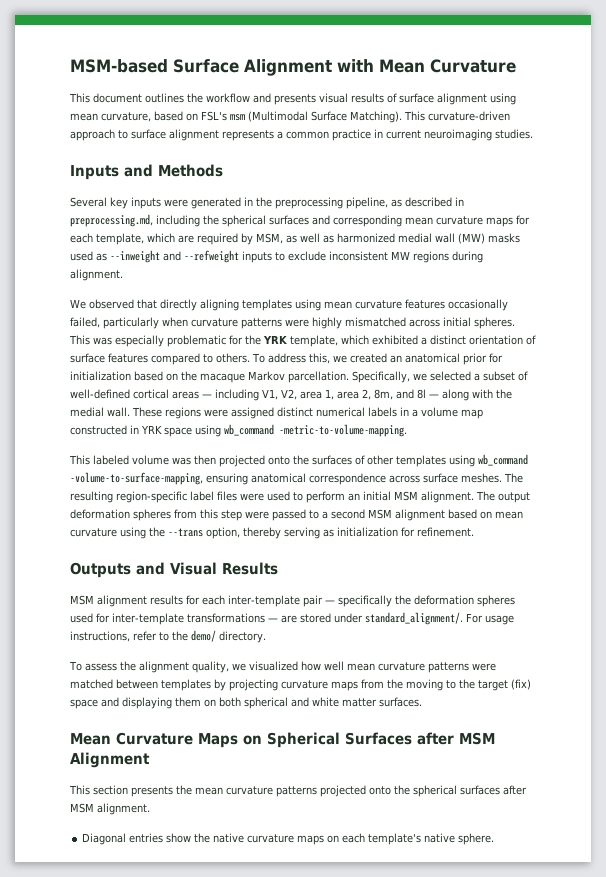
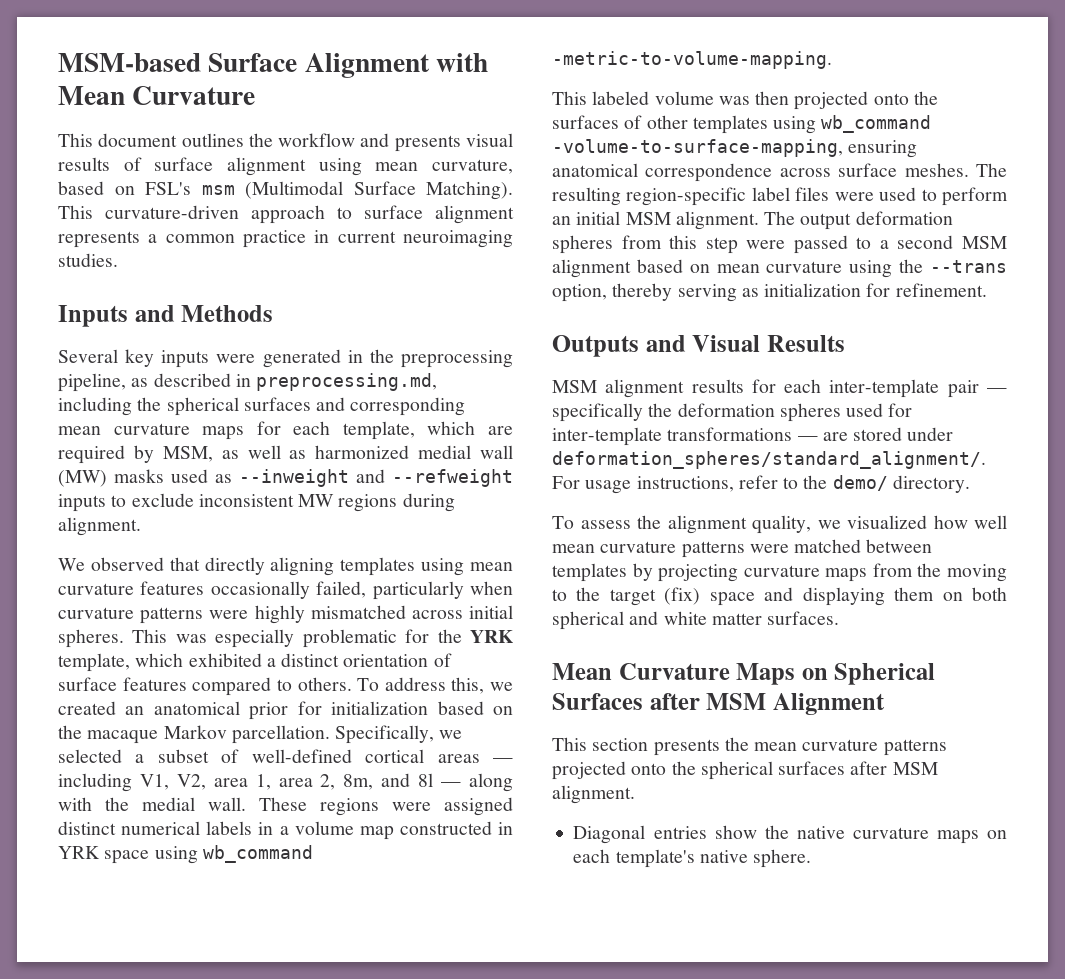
[365,612,463,625] standard_alignment/. -> [552,451,986,469] deformation_spheres/standard_alignment/.

